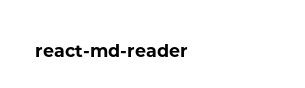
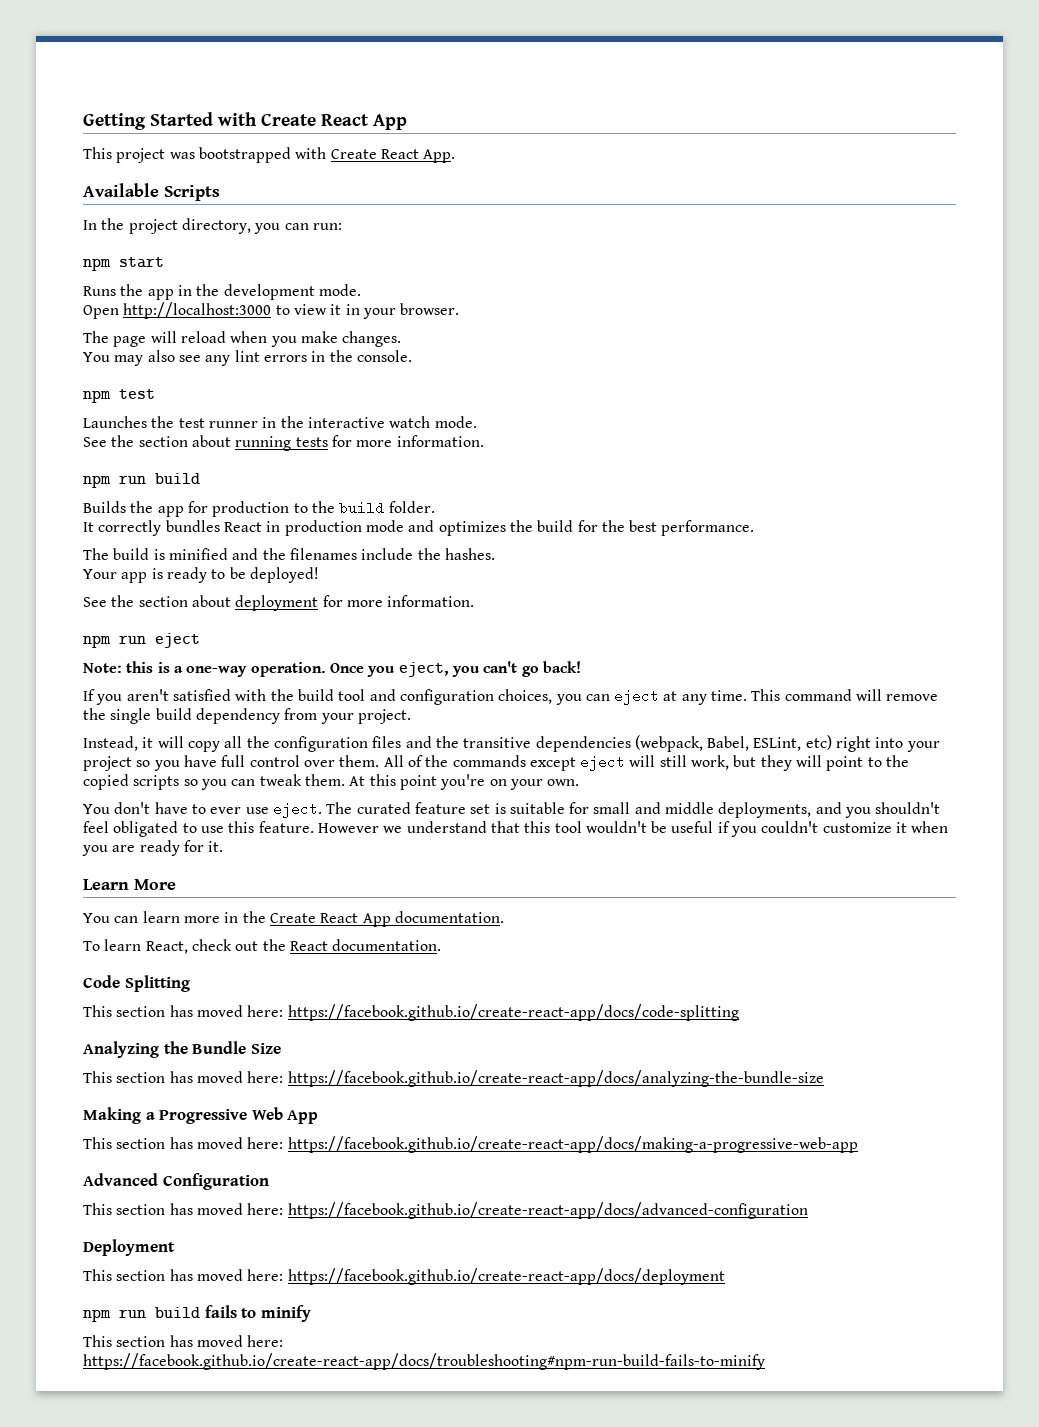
[35,44,188,57] react-md-reader -> [83,112,407,130] [83,147,456,163] [83,183,220,201] [83,218,342,234] [83,257,164,271] [83,284,361,300] [83,302,460,319] [83,331,402,347] [83,350,412,366] [83,389,155,403] [83,416,477,428] [83,435,484,451] [83,473,200,488] [83,501,435,517] [83,520,755,536] [83,548,495,560] [83,567,319,583] [83,595,475,611] [83,633,200,648] [83,661,581,677] [83,689,939,705] [83,708,411,724] [83,735,940,752] [83,755,910,771] [83,774,580,790] [83,802,941,818] [83,821,949,837] [82,840,224,856] [83,879,176,890] [83,911,504,927] [83,939,442,954] [83,975,190,992] [83,1004,739,1021] [83,1041,281,1058] [83,1070,824,1087] [83,1107,319,1124] [83,1136,858,1153] [83,1173,269,1190] [83,1202,808,1219] [83,1239,175,1256] [83,1268,725,1285] [83,1305,311,1322] [83,1335,284,1347] [83,1353,765,1370] Getting Started with Create React App // This project was bootstrapped with Create React App. // Available Scripts // In the project directory, you can run: // npm start // Runs the app in the development mode. // Open http://localhost:3000 to view it in your browser. // The page will reload when you make changes. // You may also see any lint errors in the console. // npm test // Launches the test runner in the interactive watch mode. // See the section about running tests for more information. // npm run build // Builds the app for production to the build folder. // It correctly bundles React in production mode and optimizes the build for the best performance. // The build is minified and the filenames include the hashes. // Your app is ready to be deployed! // See the section about deployment for more information. // npm run eject // Note: this is a one-way operation. Once you eject, you can't go back! // If you aren't satisfied with the build tool and configuration choices, you can eject at any time. This command will remove the single build dependency from your project. // Instead, it will copy all the configuration files and the transitive dependencies (webpack, Babel, ESLint, etc) right into your project so you have full control over them. All of the commands except eject will still work, but they will point to the copied scripts so you can tweak them. At this point you're on your own. // You don't have to ever use eject. The curated feature set is suitable for small and middle deployments, and you shouldn't feel obligated to use this feature. However we understand that this tool wouldn't be useful if you couldn't customize it when you are ready for it. // Learn More // You can learn more in the Create React App documentation. // To learn React, check out the React documentation. // Code Splitting // This section has moved here: https://facebook.github.io/create-react-app/docs/code-splitting // Analyzing the Bundle Size // This section has moved here: https://facebook.github.io/create-react-app/docs/analyzing-the-bundle-size // Making a Progressive Web App // This section has moved here: https://facebook.github.io/create-react-app/docs/making-a-progressive-web-app // Advanced Configuration // This section has moved here: https://facebook.github.io/create-react-app/docs/advanced-configuration // Deployment // This section has moved here: https://facebook.github.io/create-react-app/docs/deployment // npm run build fails to minify // This section has moved here: https://facebook.github.io/create-react-app/docs/troubleshooting#npm-run-build-fails-to-minify

